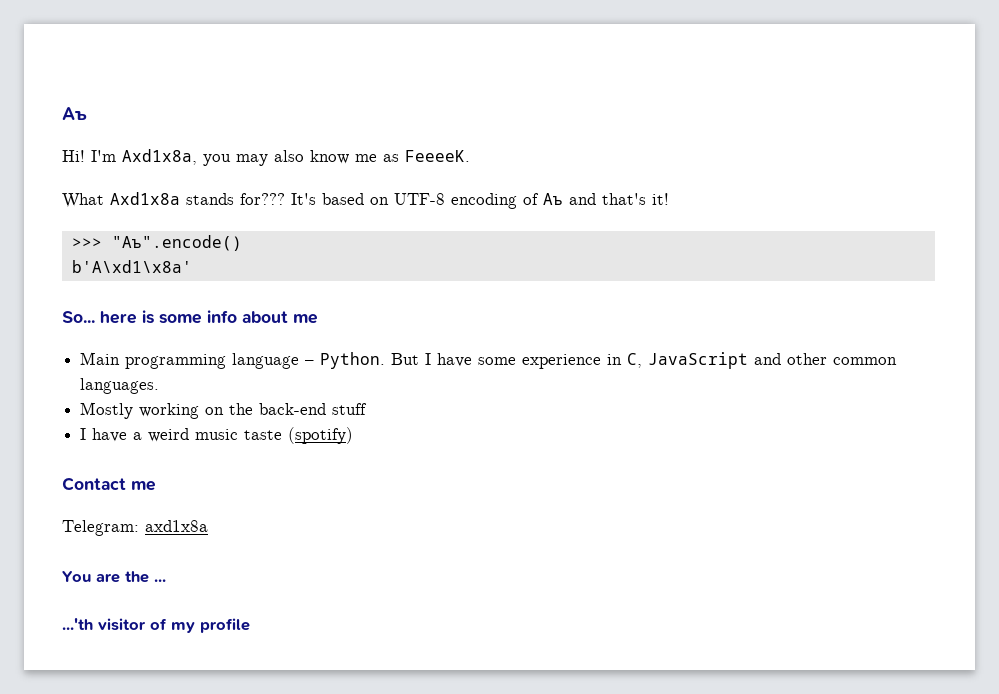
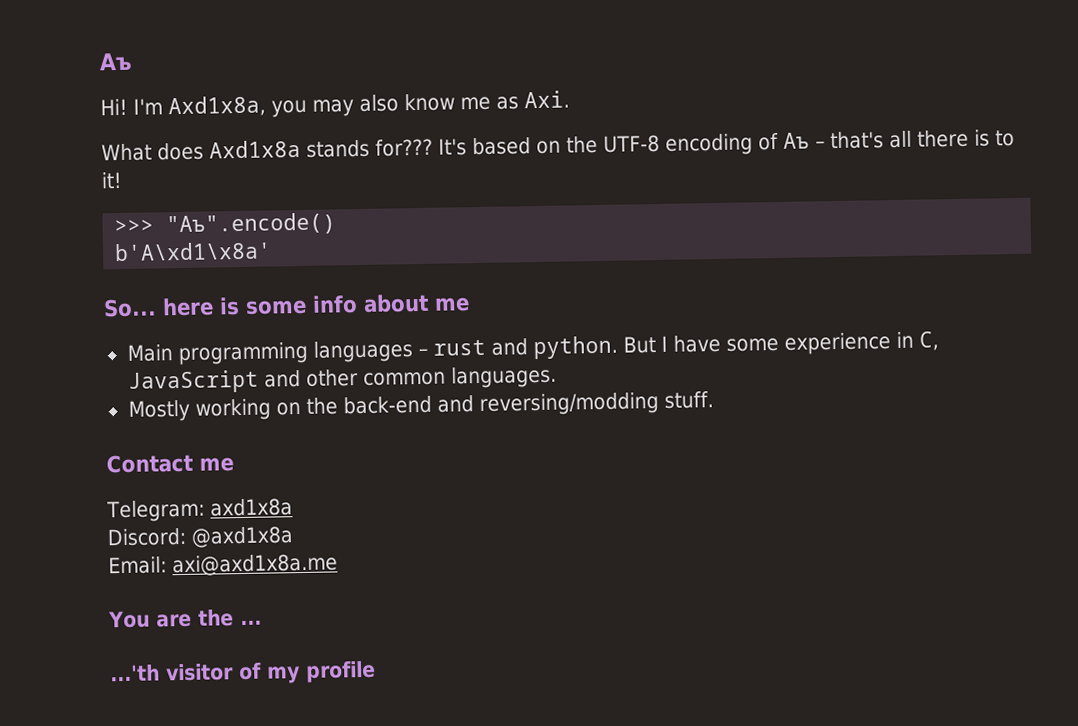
[405,150,470,162] FeeeeK. -> [524,90,570,109] Axi.
(104, 200) none -> [157,142,204,161] does
(389, 201) none -> [566,135,598,154] the
[569,193,646,205] and that's -> [815,129,1015,150] – that's all there is to
[232,352,386,369] language – Python. -> [312,335,618,363] languages – rust and python.
[332,403,368,415] [80,427,354,444] stuff // I have a weird music taste (spotify) -> [436,391,714,417] and reversing/modding stuff.
(208, 526) none -> [107,526,294,548] [108,553,338,577] // Discord: @axd1x8a // Email: axi@axd1x8a.me

